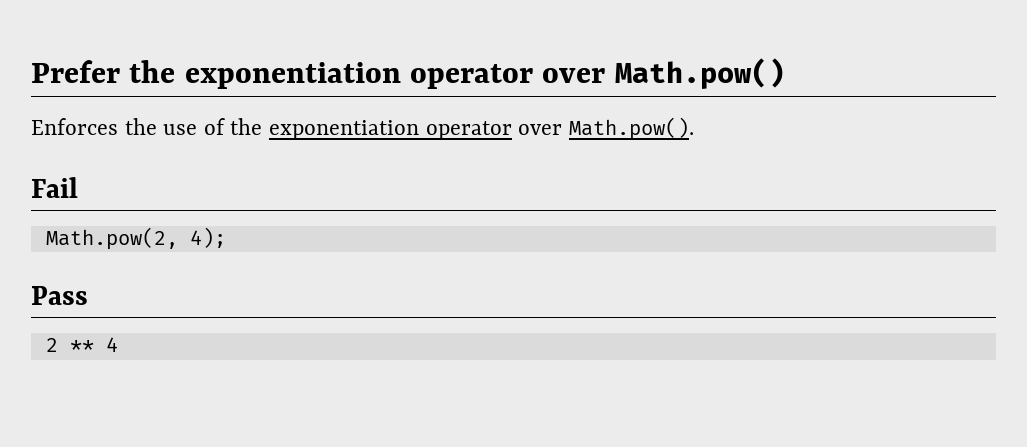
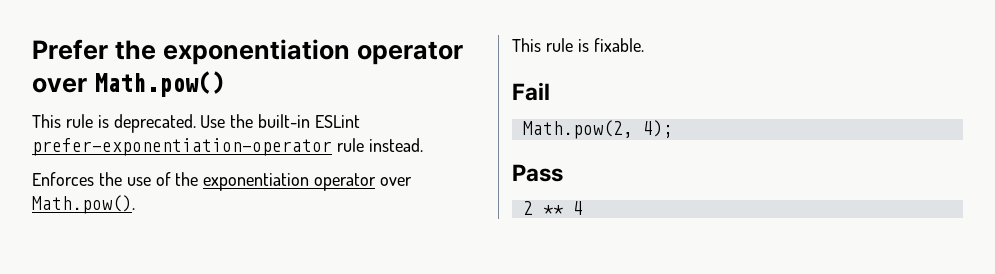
(785, 73) none -> [32,114,361,133] [32,138,423,156] // This rule is deprecated. Use the built-in ESLint prefer-exponentiation-operator rule instead.
(694, 128) none -> [512,38,644,52] // This rule is fixable.

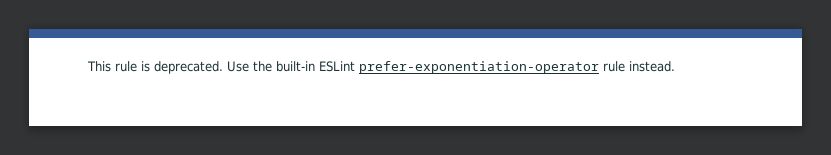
[32,39,464,65] [32,71,225,97] Prefer the exponentiation operator over Math.pow() // -> (87, 66) none
[32,172,413,191] [32,195,135,214] [512,38,644,52] [512,82,550,101] [522,120,673,139] [512,164,563,182] [522,201,583,215] // Enforces the use of the exponentiation operator over Math.pow(). // This rule is fixable. // Fail // Math.pow(2, 4); // Pass // 2 ** 4 -> (675, 66) none

